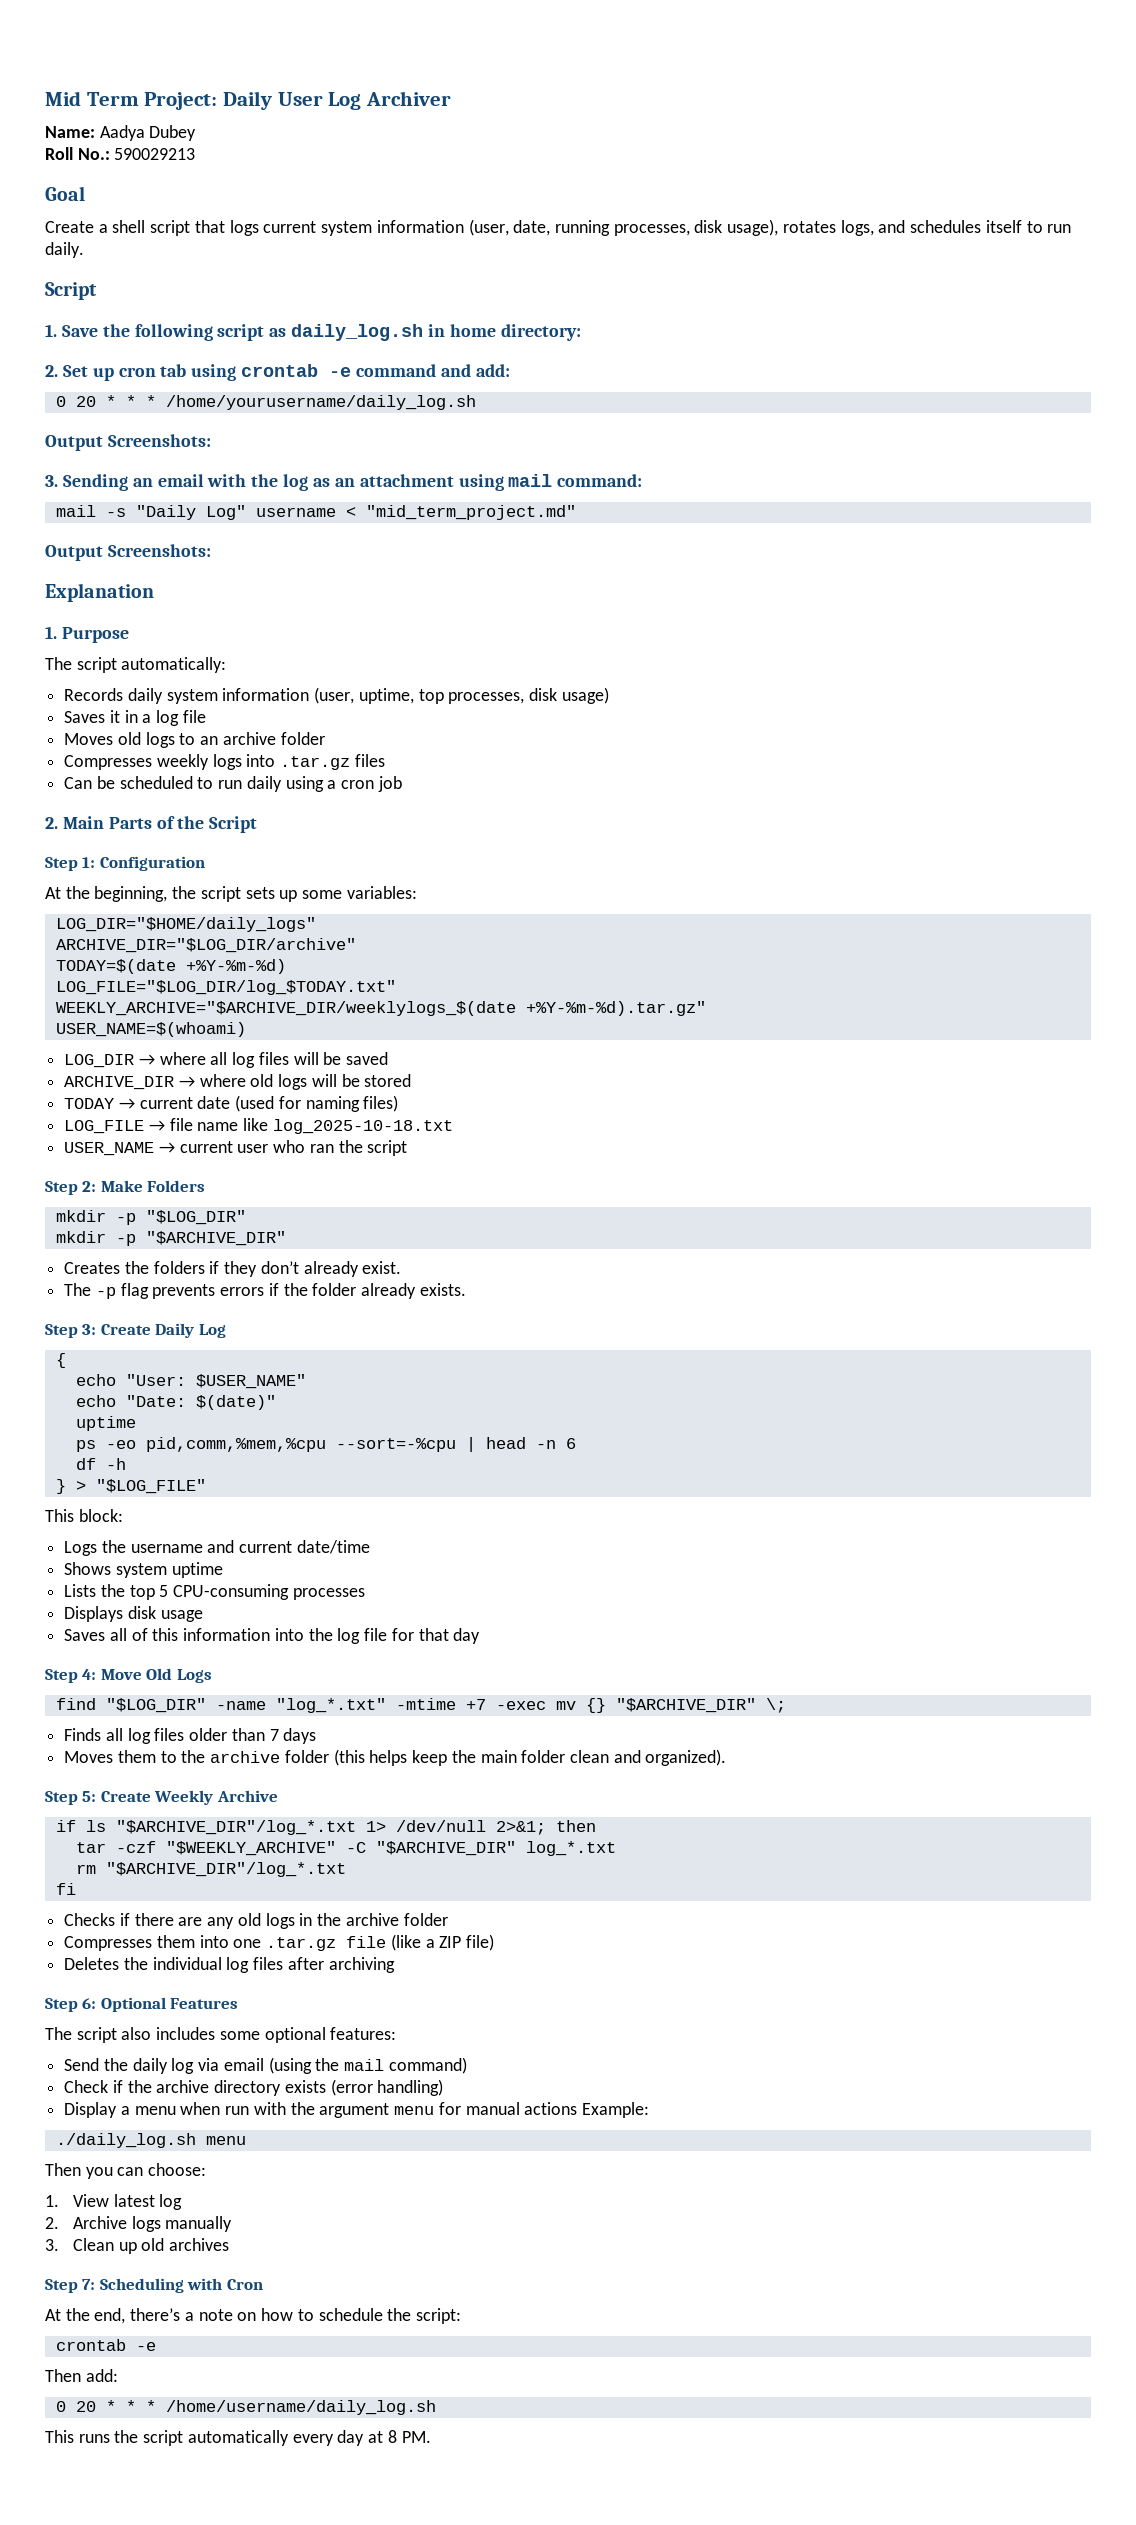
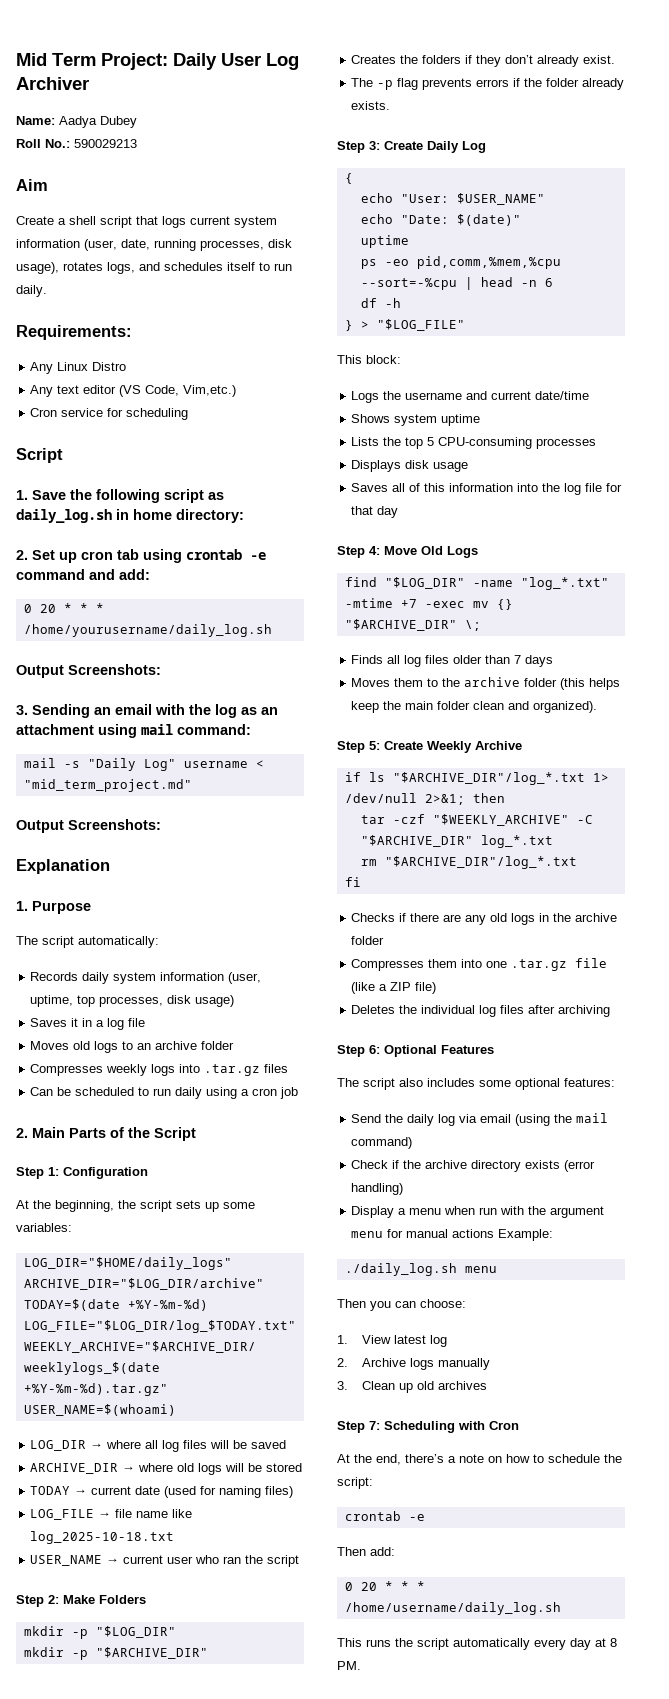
[45,186,85,201] Goal -> [16,179,48,191] Aim
(84, 250) none -> [16,325,132,340] [30,362,127,374] [30,385,237,397] [30,408,189,420] // Requirements: // Any Linux Distro // Any text editor (VS Code, Vim,etc.) // Cron service for scheduling

